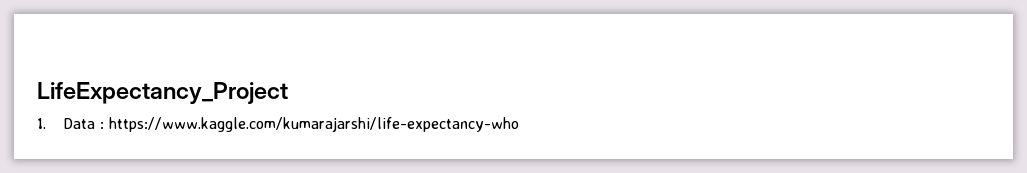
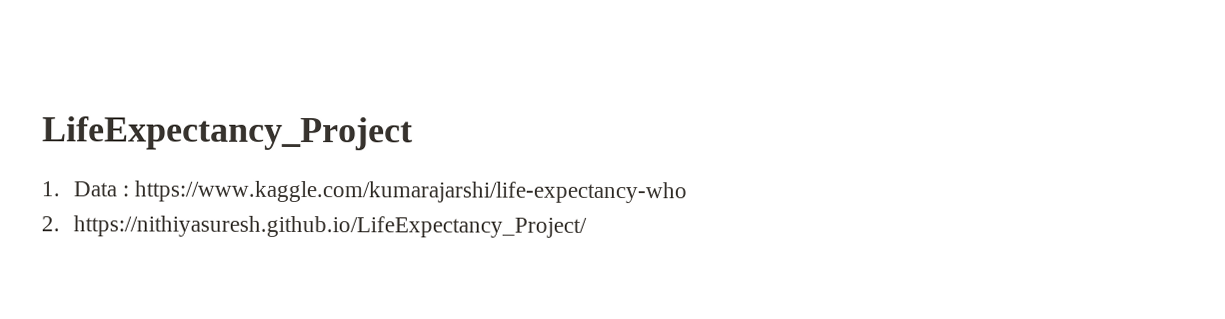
(520, 124) none -> [41,215,588,238] // 2. https://nithiyasuresh.github.io/LifeExpectancy_Project/

